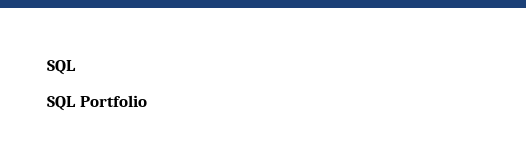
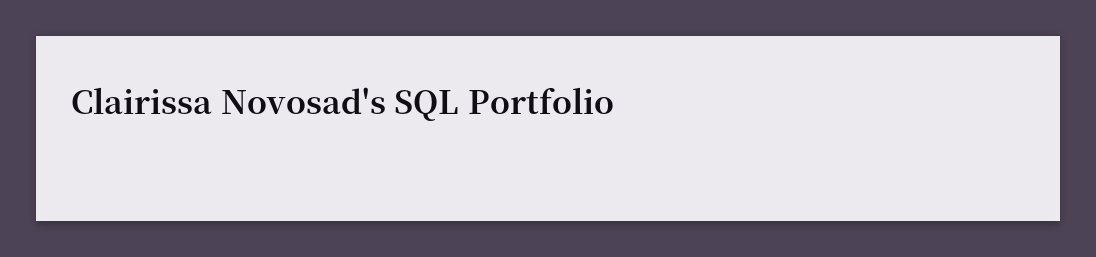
[47,60,76,75] SQL // -> [71,87,386,114] Clairissa Novosad's

